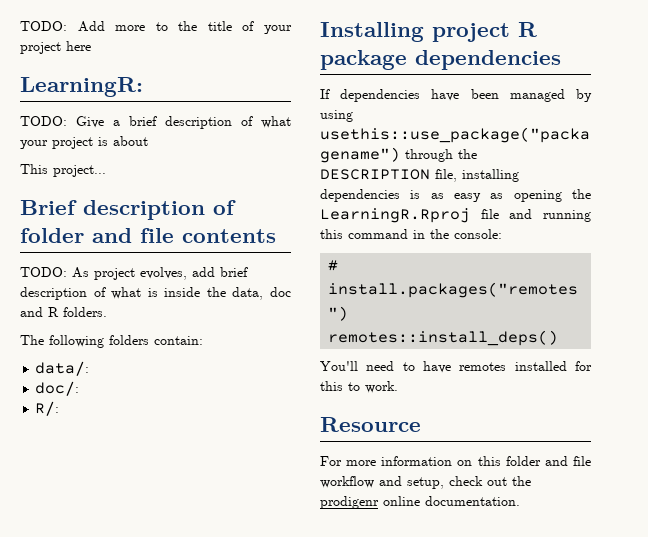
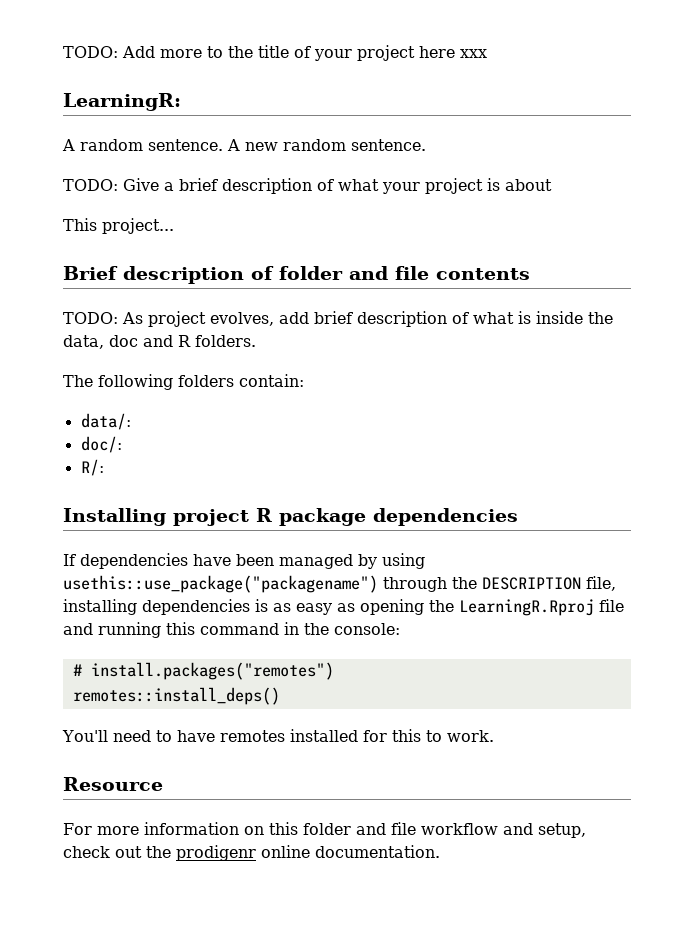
(91, 46) none -> [460,49,487,58] xxx
(143, 87) none -> [62,139,426,151] // A random sentence. A new random sentence.

